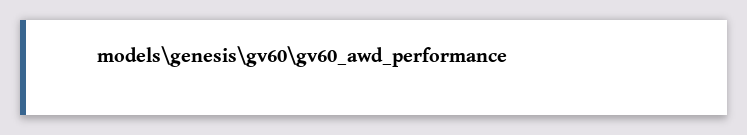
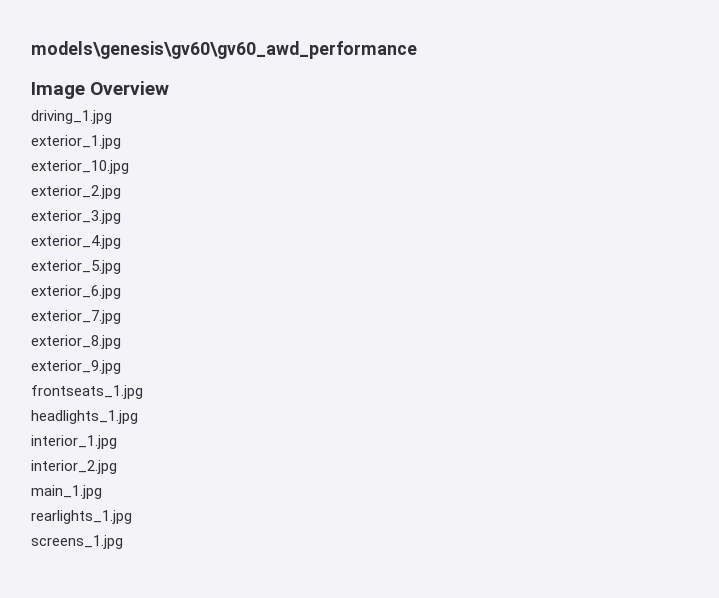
(507, 56) none -> [31,81,170,99] [31,110,112,124] [31,135,121,149] [31,160,129,174] [31,185,121,199] [31,210,121,224] [31,235,121,249] [31,260,121,274] [31,285,121,299] [31,310,121,324] [31,335,121,349] [31,360,121,374] [31,385,143,399] [31,410,138,424] [31,435,117,449] [31,460,117,474] [31,485,102,499] [31,510,132,524] [31,535,123,549] // Image Overview // driving_1.jpg // exterior_1.jpg // exterior_10.jpg // exterior_2.jpg // exterior_3.jpg // exterior_4.jpg // exterior_5.jpg // exterior_6.jpg // exterior_7.jpg // exterior_8.jpg // exterior_9.jpg // frontseats_1.jpg // headlights_1.jpg // interior_1.jpg // interior_2.jpg // main_1.jpg // rearlights_1.jpg // screens_1.jpg

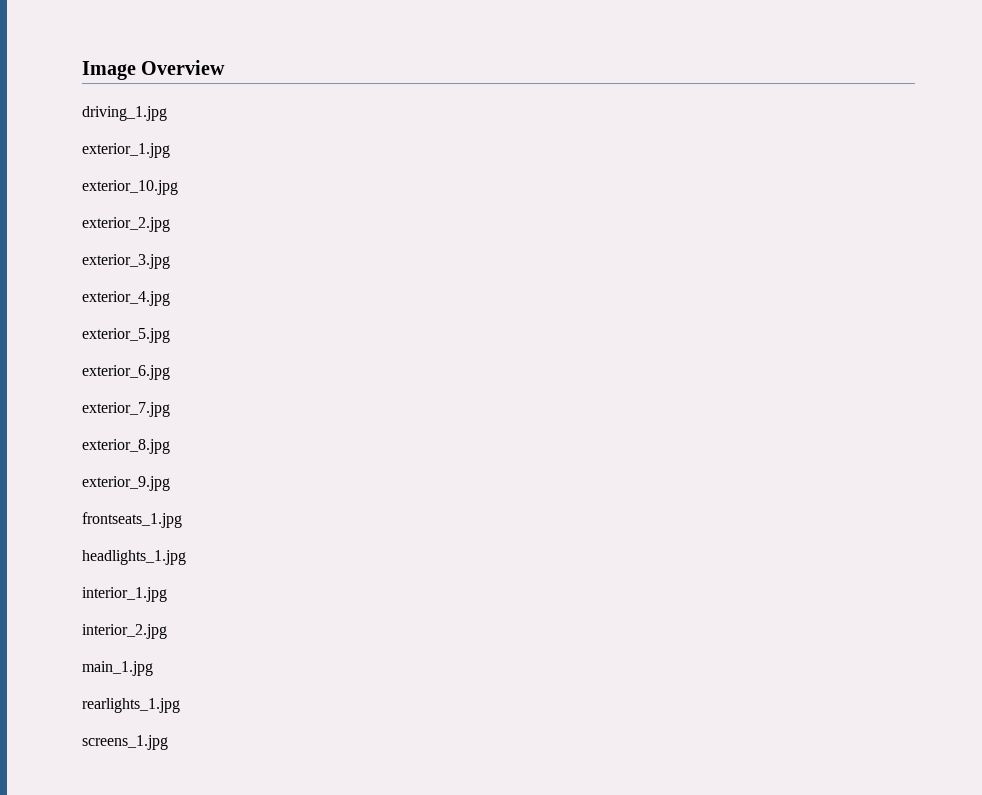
[31,41,417,59] models\genesis\gv60\gv60_awd_performance // -> (82, 70) none

